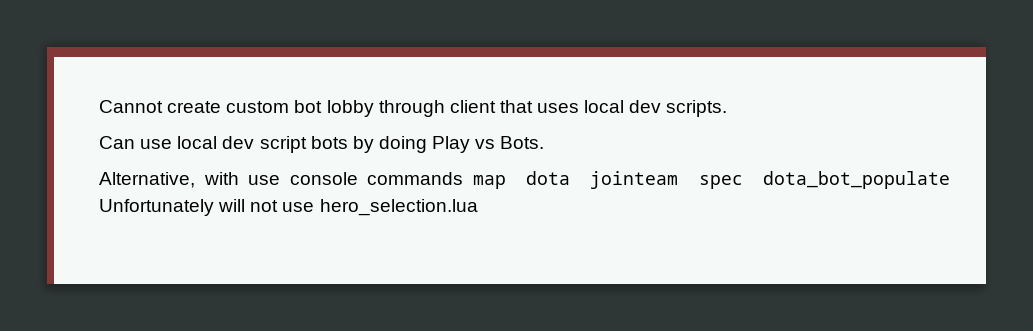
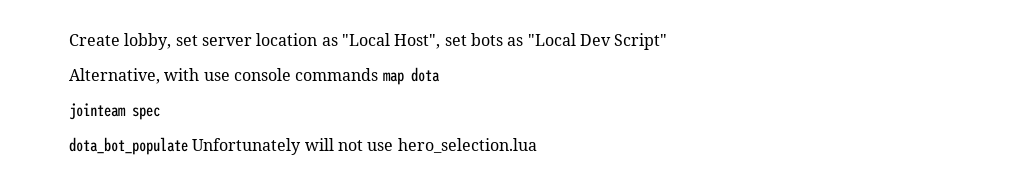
[99,100,728,117] [99,136,545,153] Cannot create custom bot lobby through client that uses local dev scripts. // Can use local dev script bots by doing Play vs Bots. -> [69,33,668,50] Create lobby, set server location as "Local Host", set bots as "Local Dev Script"
(570, 178) none -> (440, 74) //
(743, 182) none -> (160, 113) //

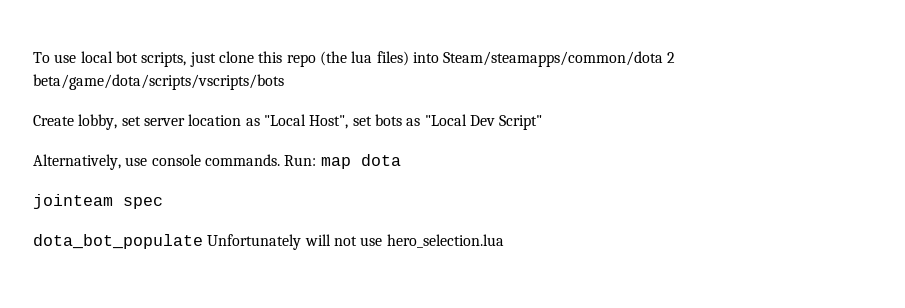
(69, 40) none -> [33,51,676,67] [33,74,284,90] To use local bot scripts, just clone this repo (the lua files) into Steam/steamapps/common/dota 2 beta/game/dota/scripts/vscripts/bots //
[69,68,379,84] Alternative, with use console commands -> [33,154,317,170] Alternatively, use console commands. Run:

